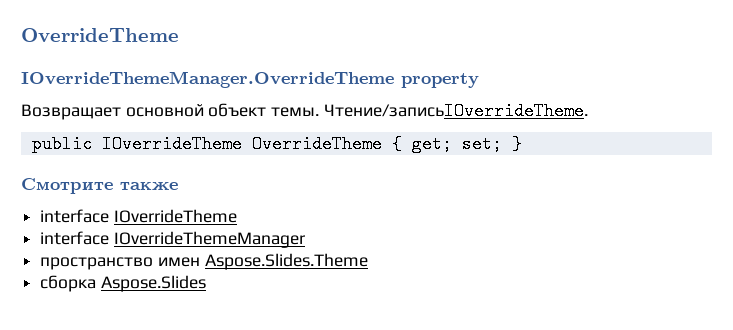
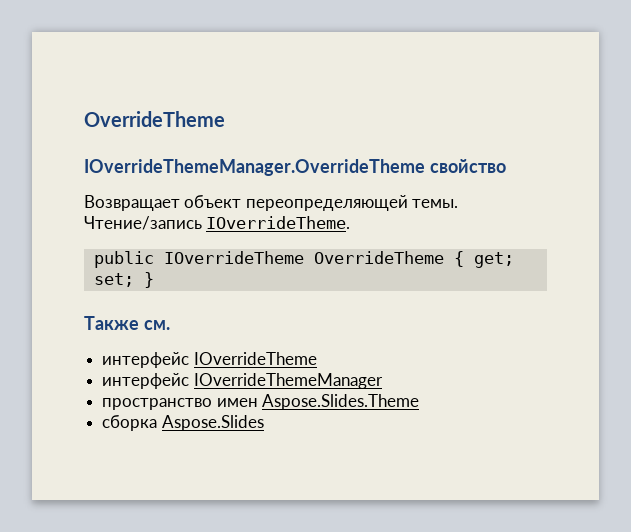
[401,73,479,88] property -> [429,159,506,173] свойство
[125,102,588,120] основной объект темы. Чтение/записьIOverrideTheme. -> [184,195,459,211] [84,216,351,230] объект переопределяющей темы. Чтение/запись IOverrideTheme.
[21,178,178,194] [40,209,110,223] Смотрите также // interface -> [84,316,170,330] [102,352,190,368] Также см. // интерфейс
[40,231,110,245] interface -> [102,373,190,389] интерфейс

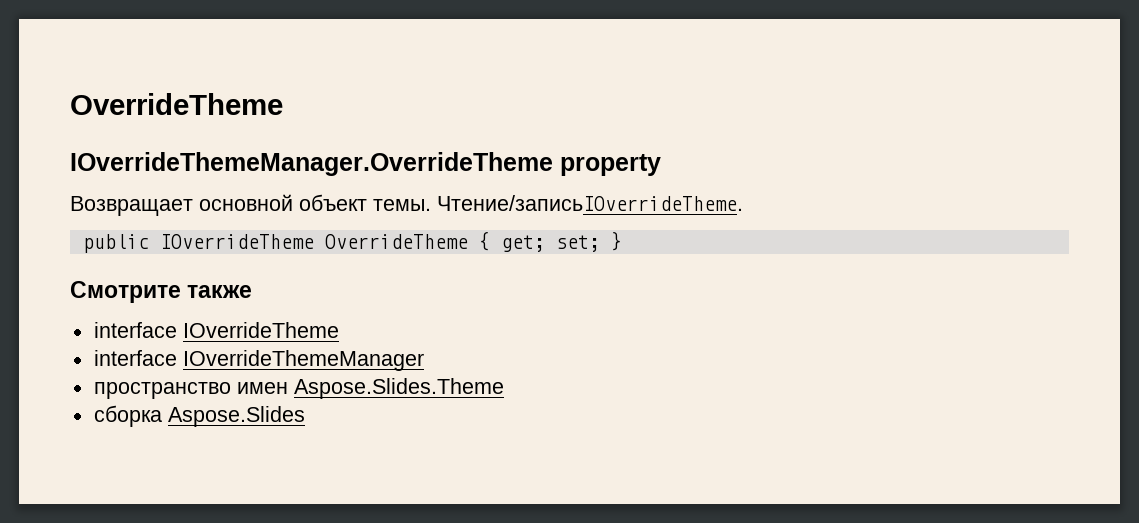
[429,159,506,173] свойство -> [560,154,661,176] property
[184,195,459,211] [84,216,351,230] объект переопределяющей темы. Чтение/запись IOverrideTheme. -> [199,194,743,211] основной объект темы. Чтение/записьIOverrideTheme.
[84,316,170,330] [102,352,190,368] Также см. // интерфейс -> [70,281,253,303] [93,322,177,338] Смотрите также // interface
[102,373,190,389] интерфейс -> [93,350,177,366] interface

